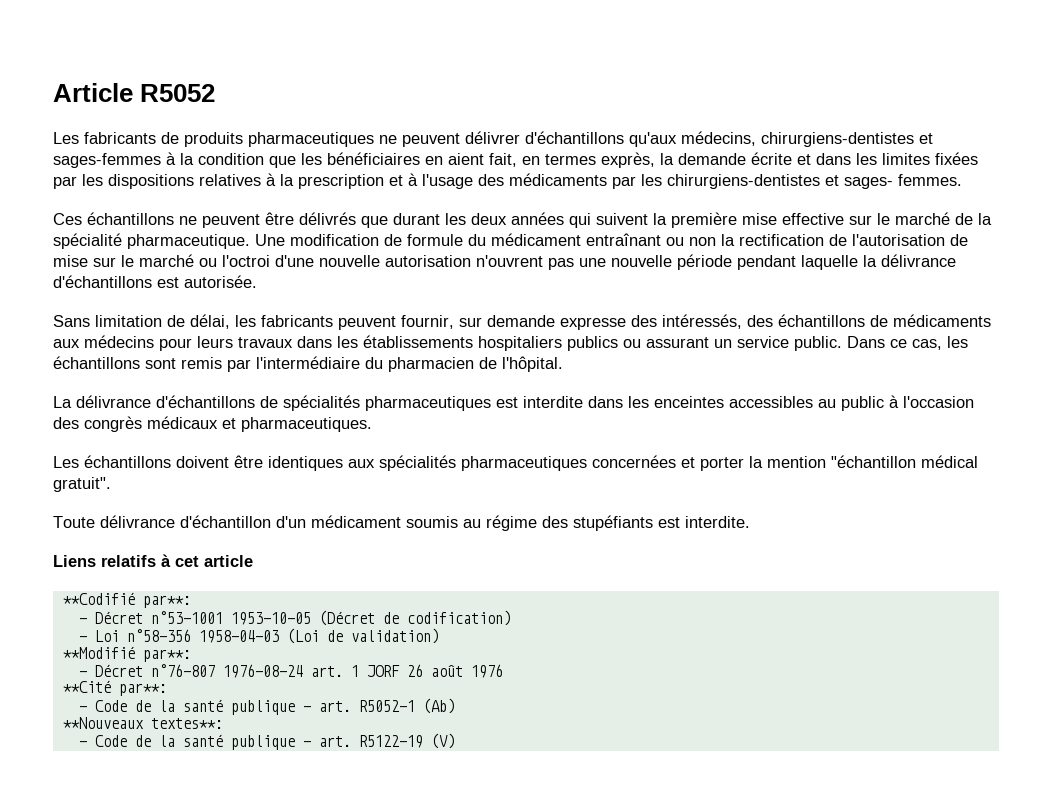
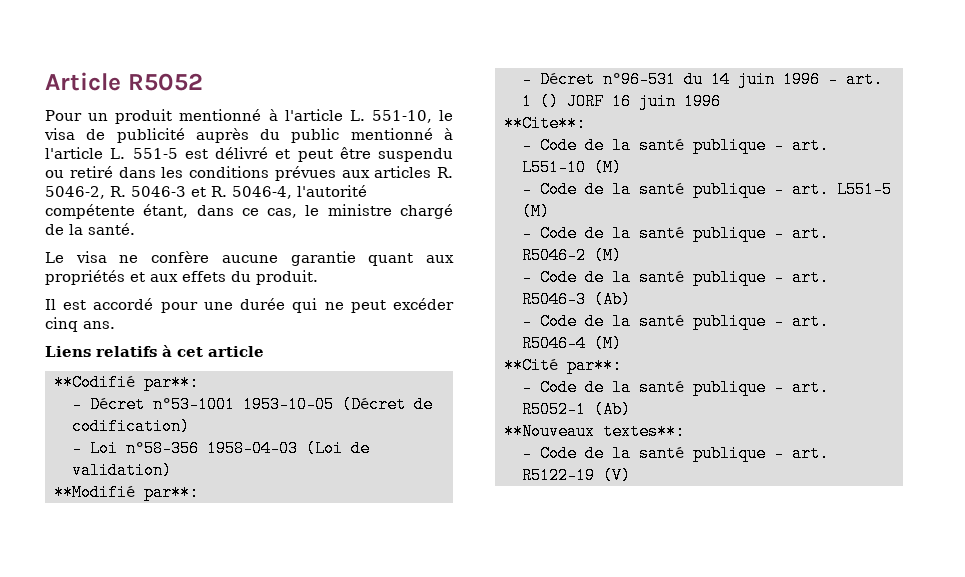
[53,131,933,147] [53,152,978,168] [53,173,962,189] [53,212,992,228] [53,233,968,249] [53,254,956,270] [53,275,257,288] [53,314,991,330] [53,335,968,351] [53,356,563,372] [53,395,974,411] [53,416,372,432] [53,455,978,471] [53,477,111,492] [53,515,750,531] Les fabricants de produits pharmaceutiques ne peuvent délivrer d'échantillons qu'aux médecins, chirurgiens-dentistes et sages-femmes à la condition que les bénéficiaires en aient fait, en termes exprès, la demande écrite et dans les limites fixées par les dispositions relatives à la prescription et à l'usage des médicaments par les chirurgiens-dentistes et sages- femmes. // Ces échantillons ne peuvent être délivrés que durant les deux années qui suivent la première mise effective sur le marché de la spécialité pharmaceutique. Une modification de formule du médicament entraînant ou non la rectification de l'autorisation de mise sur le marché ou l'octroi d'une nouvelle autorisation n'ouvrent pas une nouvelle période pendant laquelle la délivrance d'échantillons est autorisée. // Sans limitation de délai, les fabricants peuvent fournir, sur demande expresse des intéressés, des échantillons de médicaments aux médecins pour leurs travaux dans les établissements hospitaliers publics ou assurant un service public. Dans ce cas, les échantillons sont remis par l'intermédiaire du pharmacien de l'hôpital. // La délivrance d'échantillons de spécialités pharmaceutiques est interdite dans les enceintes accessibles au public à l'occasion des congrès médicaux et pharmaceutiques. // Les échantillons doivent être identiques aux spécialités pharmaceutiques concernées et porter la mention "échantillon médical gratuit". // Toute délivrance d'échantillon d'un médicament soumis au régime des stupéfiants est interdite. -> [45,109,453,124] [44,128,453,143] [45,147,453,162] [45,166,453,181] [45,185,367,199] [45,204,453,219] [45,223,135,235] [45,251,454,266] [45,270,318,285] [45,298,455,313] [45,317,115,332] Pour un produit mentionné à l'article L. 551-10, le visa de publicité auprès du public mentionné à l'article L. 551-5 est délivré et peut être suspendu ou retiré dans les conditions prévues aux articles R. 5046-2, R. 5046-3 et R. 5046-4, l'autorité compétente étant, dans ce cas, le ministre chargé de la santé. // Le visa ne confère aucune garantie quant aux propriétés et aux effets du produit. // Il est accordé pour une durée qui ne peut excéder cinq ans.
[150,664,503,678] n°76-807 1976-08-24 art. 1 JORF 26 août 1976 -> [603,71,883,88] [522,93,721,110] [504,115,586,132] [522,137,829,154] [522,159,622,176] [522,181,892,198] [522,203,550,220] [522,225,829,242] [522,247,622,264] [522,269,829,286] [522,291,631,308] [522,313,829,330] [522,335,622,352] n°96-531 du 14 juin 1996 - art. 1 () JORF 16 juin 1996 // **Cite**: // - Code de la santé publique - art. L551-10 (M) // - Code de la santé publique - art. L551-5 (M) // - Code de la santé publique - art. R5046-2 (M) // - Code de la santé publique - art. R5046-3 (Ab) // - Code de la santé publique - art. R5046-4 (M)

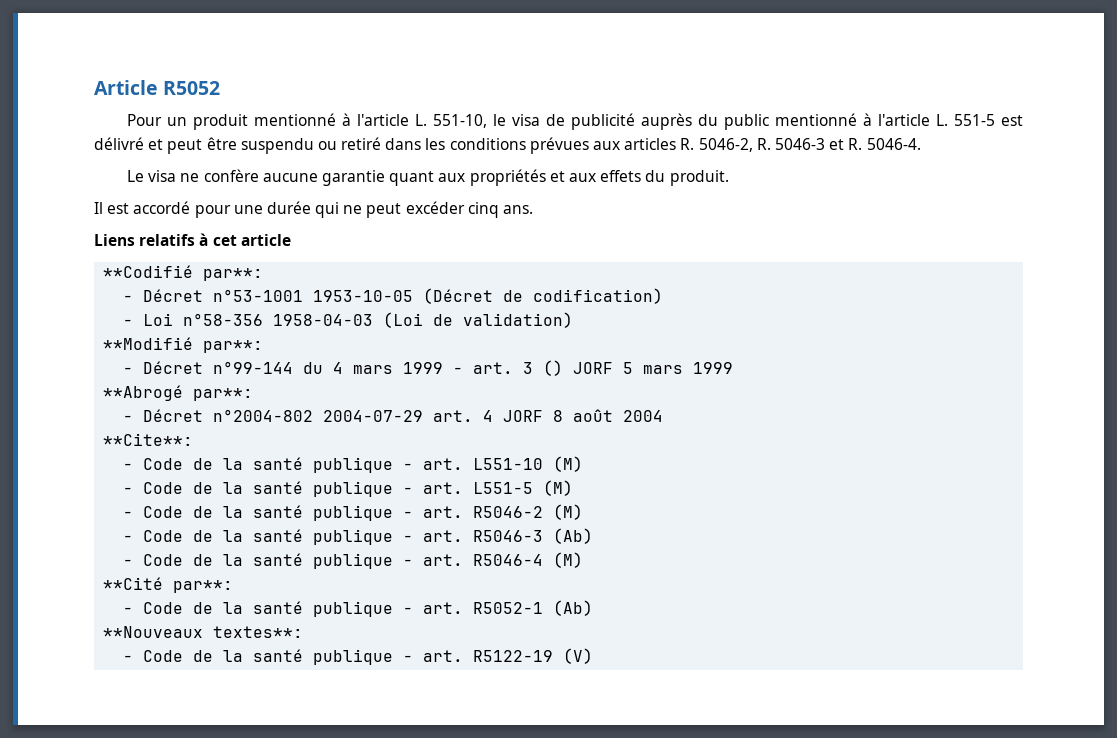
[232,185,367,199] [45,204,453,219] [45,223,135,235] 5046-4, l'autorité compétente étant, dans ce cas, le ministre chargé de la santé. -> [866,138,921,150] 5046-4.
[603,71,883,88] [522,93,532,110] n°96-531 du 14 juin 1996 - art. 1 -> [213,361,534,374] n°99-144 du 4 mars 1999 - art. 3
[612,93,721,110] 16 juin 1996 -> [623,362,734,374] [103,385,254,401] [123,409,664,422] 5 mars 1999 // **Abrogé par**: // - Décret n°2004-802 2004-07-29 art. 4 JORF 8 août 2004

